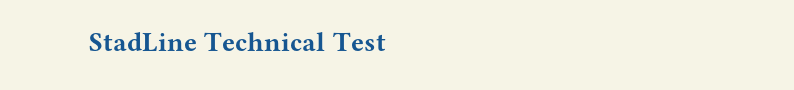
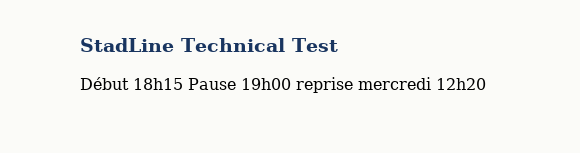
(386, 41) none -> [80,77,486,93] // Début 18h15 Pause 19h00 reprise mercredi 12h20

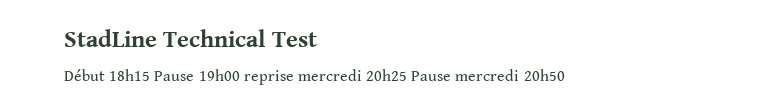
[436,78,486,90] 12h20 -> [366,69,565,81] 20h25 Pause mercredi 20h50

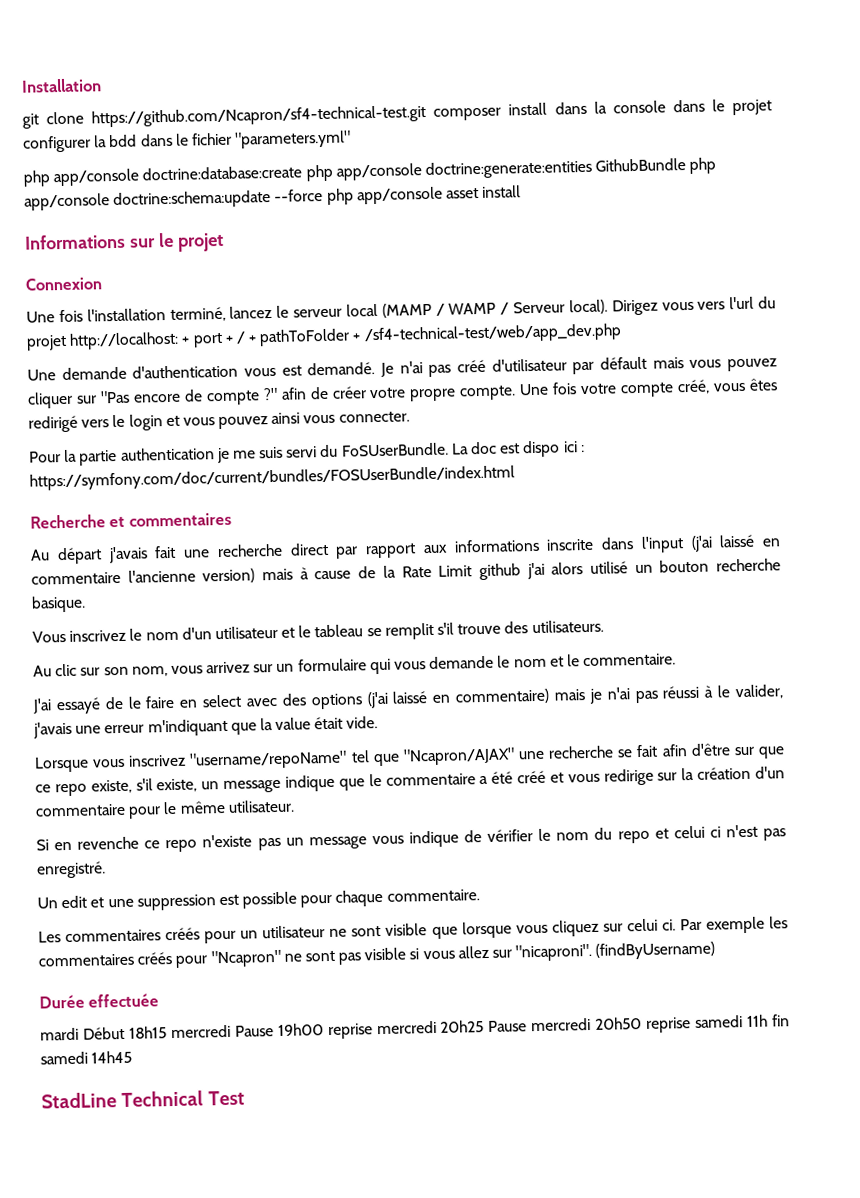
[64,29,317,47] StadLine Technical Test // -> [21,78,102,93] [22,99,772,129] [23,130,352,153] [23,157,717,187] [24,185,522,211] [24,232,224,252] [25,277,102,291] [26,296,777,323] [26,323,622,351] [27,356,777,381] [27,378,778,409] [28,411,410,433] [29,440,585,466] [29,465,515,491] [30,512,232,529] [30,534,781,565] [31,558,781,585] [31,595,86,613] [32,619,604,643] [33,653,677,677] [32,684,784,715] [33,716,379,739] [34,743,785,773] [35,766,786,797] [35,799,295,819] [36,824,786,853] [36,861,106,879] [37,889,480,911] [38,916,788,944] [38,941,716,968] [39,993,160,1009] [40,1027,79,1041] Installation // git clone https://github.com/Ncapron/sf4-technical-test.git composer install dans la console dans le projet configurer la bdd dans le fichier "parameters.yml" // php app/console doctrine:database:create php app/console doctrine:generate:entities GithubBundle php app/console doctrine:schema:update --force php app/console asset install // Informations sur le projet // Connexion // Une fois l'installation terminé, lancez le serveur local (MAMP / WAMP / Serveur local). Dirigez vous vers l'url du projet http://localhost: + port + / + pathToFolder + /sf4-technical-test/web/app_dev.php // Une demande d'authentication vous est demandé. Je n'ai pas créé d'utilisateur par défault mais vous pouvez cliquer sur "Pas encore de compte ?" afin de créer votre propre compte. Une fois votre compte créé, vous êtes redirigé vers le login et vous pouvez ainsi vous connecter. // Pour la partie authentication je me suis servi du FoSUserBundle. La doc est dispo ici : https://symfony.com/doc/current/bundles/FOSUserBundle/index.html // Recherche et commentaires // Au départ j'avais fait une recherche direct par rapport aux informations inscrite dans l'input (j'ai laissé en commentaire l'ancienne version) mais à cause de la Rate Limit github j'ai alors utilisé un bouton recherche basique. // Vous inscrivez le nom d'un utilisateur et le tableau se remplit s'il trouve des utilisateurs. // Au clic sur son nom, vous arrivez sur un formulaire qui vous demande le nom et le commentaire. // J'ai essayé de le faire en select avec des options (j'ai laissé en commentaire) mais je n'ai pas réussi à le valider, j'avais une erreur m'indiquant que la value était vide. // Lorsque vous inscrivez "username/repoName" tel que "Ncapron/AJAX" une recherche se fait afin d'être sur que ce repo existe, s'il existe, un message indique que le commentaire a été créé et vous redirige sur la création d'un commentaire pour le même utilisateur. // Si en revenche ce repo n'existe pas un message vous indique de vérifier le nom du repo et celui ci n'est pas enregistré. // Un edit et une suppression est possible pour chaque commentaire. // Les commentaires créés pour un utilisateur ne sont visible que lorsque vous cliquez sur celui ci. Par exemple les commentaires créés pour "Ncapron" ne sont pas visible si vous allez sur "nicaproni". (findByUsername) // Durée effectuée // mardi
(151, 75) none -> [170,1024,231,1039] mercredi
(565, 75) none -> [646,1014,790,1033] [40,1050,133,1065] [41,1090,245,1109] reprise samedi 11h fin samedi 14h45 // StadLine Technical Test

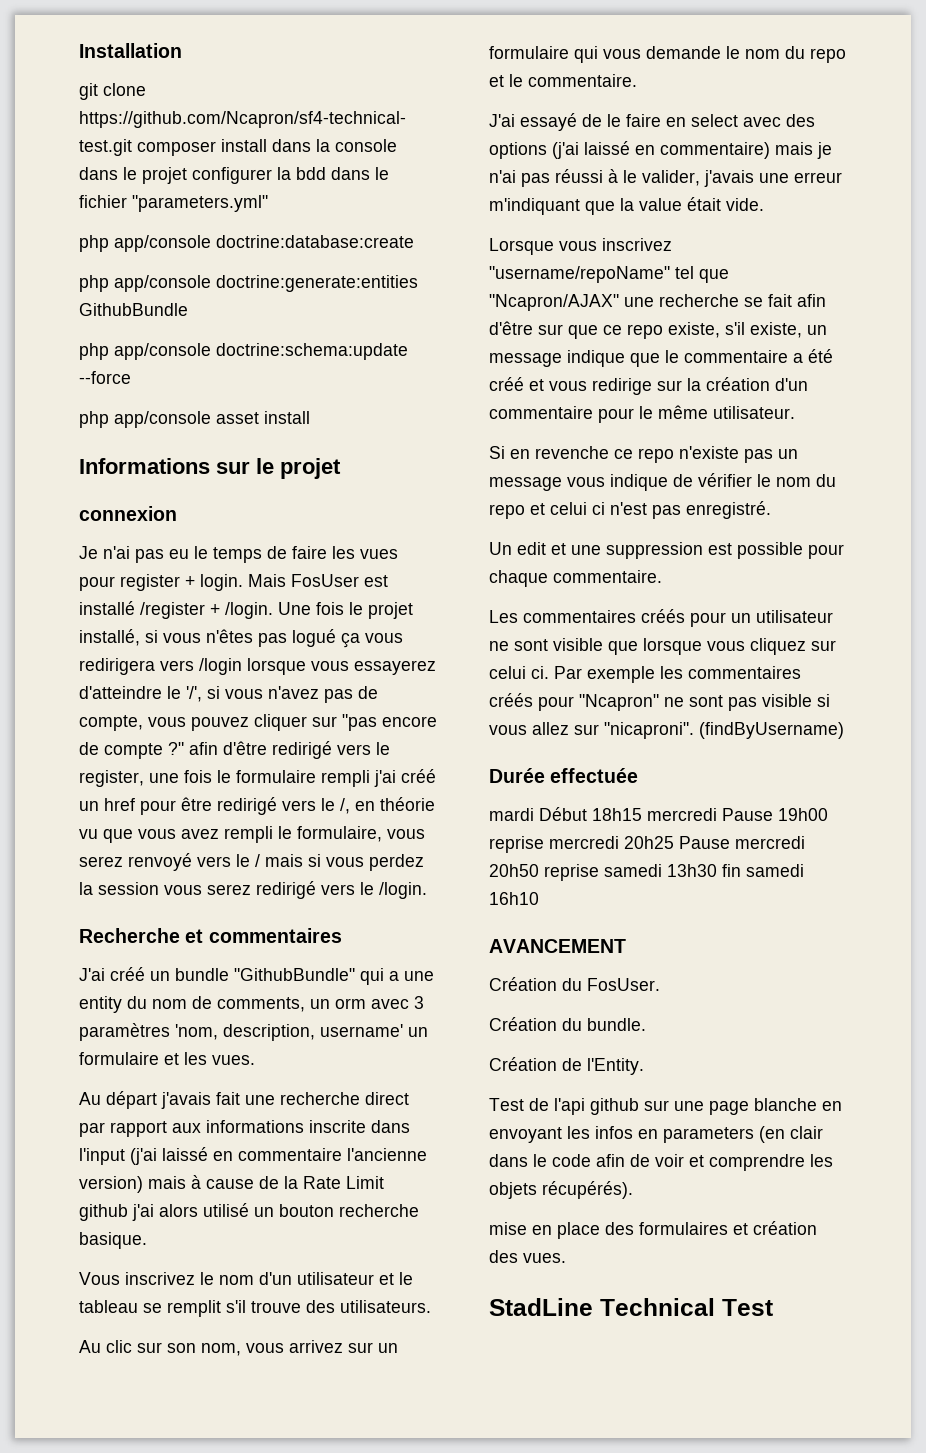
(303, 173) none -> (414, 241) //
(687, 164) none -> (188, 309) //
(324, 195) none -> (131, 377) //
[25,277,102,291] [26,296,777,323] [26,323,622,351] [27,356,684,381] Connexion // Une fois l'installation terminé, lancez le serveur local (MAMP / WAMP / Serveur local). Dirigez vous vers l'url du projet http://localhost: + port + / + pathToFolder + /sf4-technical-test/web/app_dev.php // Une demande d'authentication vous est demandé. Je n'ai pas créé d'utilisateur par défault mais -> [79,506,177,521] [79,546,398,563] [79,574,388,591] [79,601,413,619] [79,629,403,648] [79,658,436,675] [79,686,378,703] [79,715,143,731] connexion // Je n'ai pas eu le temps de faire les vues pour register + login. Mais FosUser est installé /register + /login. Une fois le projet installé, si vous n'êtes pas logué ça vous redirigera vers /login lorsque vous essayerez d'atteindre le '/', si vous n'avez pas de compte,
[99,390,130,404] "Pas -> [342,714,377,731] "pas
[309,378,778,402] [28,411,410,433] [29,440,585,466] [29,465,515,491] [30,512,232,529] de créer votre propre compte. Une fois votre compte créé, vous êtes redirigé vers le login et vous pouvez ainsi vous connecter. // Pour la partie authentication je me suis servi du FoSUserBundle. La doc est dispo ici : https://symfony.com/doc/current/bundles/FOSUserBundle/index.html // Recherche et commentaires -> [223,741,390,759] [79,769,436,787] [79,797,435,815] [79,826,425,843] [79,853,424,871] [79,881,427,899] [79,928,342,943] [79,967,434,985] [79,996,424,1013] [79,1023,428,1041] [79,1052,255,1065] d'être redirigé vers le register, une fois le formulaire rempli j'ai créé un href pour être redirigé vers le /, en théorie vu que vous avez rempli le formulaire, vous serez renvoyé vers le / mais si vous perdez la session vous serez redirigé vers le /login. // Recherche et commentaires // J'ai créé un bundle "GithubBundle" qui a une entity du nom de comments, un orm avec 3 paramètres 'nom, description, username' un formulaire et les vues.
(547, 663) none -> [785,46,846,63] du repo
[747,1014,769,1027] 11h -> [667,864,717,877] 13h30
[91,1050,133,1064] 14h45 -> [489,892,539,905] [489,939,626,953] [489,977,660,991] [489,1017,646,1031] [489,1057,644,1075] [489,1098,842,1115] [489,1126,823,1143] [489,1154,833,1171] [489,1181,633,1199] [489,1221,817,1239] [489,1250,566,1263] 16h10 // AVANCEMENT // Création du FosUser. // Création du bundle. // Création de l'Entity. // Test de l'api github sur une page blanche en envoyant les infos en parameters (en clair dans le code afin de voir et comprendre les objets récupérés). // mise en place des formulaires et création des vues.

